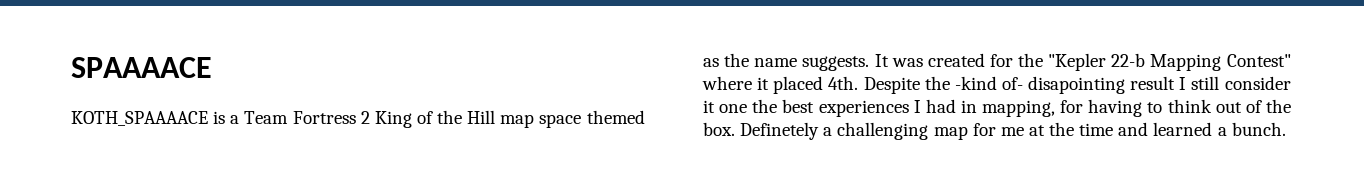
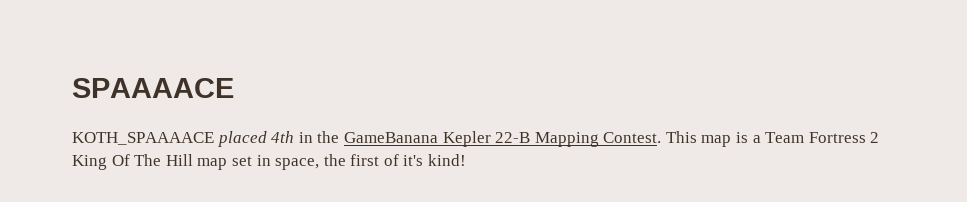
(208, 118) none -> [217,131,732,147] placed 4th in the GameBanana Kepler 22-B Mapping Contest. This map
[416,110,645,128] [703,53,1291,71] [702,76,1291,94] [703,99,1291,117] [703,122,1286,140] of the Hill map space themed as the name suggests. It was created for the "Kepler 22-b Mapping Contest" where it placed 4th. Despite the -kind of- disapointing result I still consider it one the best experiences I had in mapping, for having to think out of the box. Definetely a challenging map for me at the time and learned a bunch. -> [111,154,467,170] Of The Hill map set in space, the first of it's kind!

